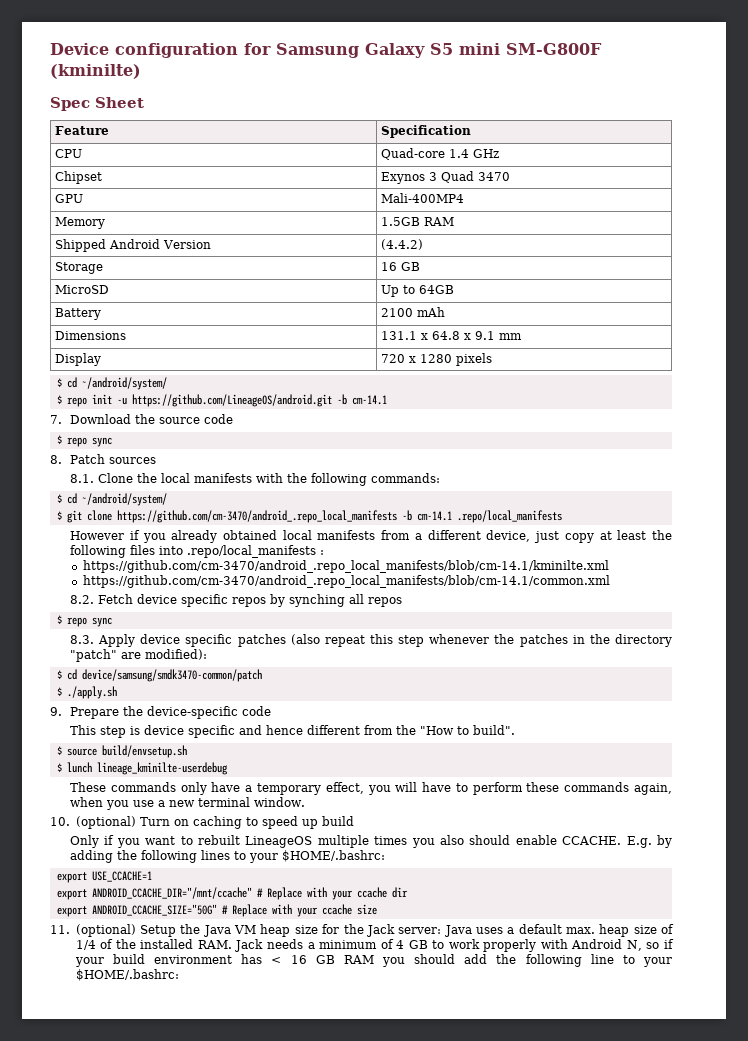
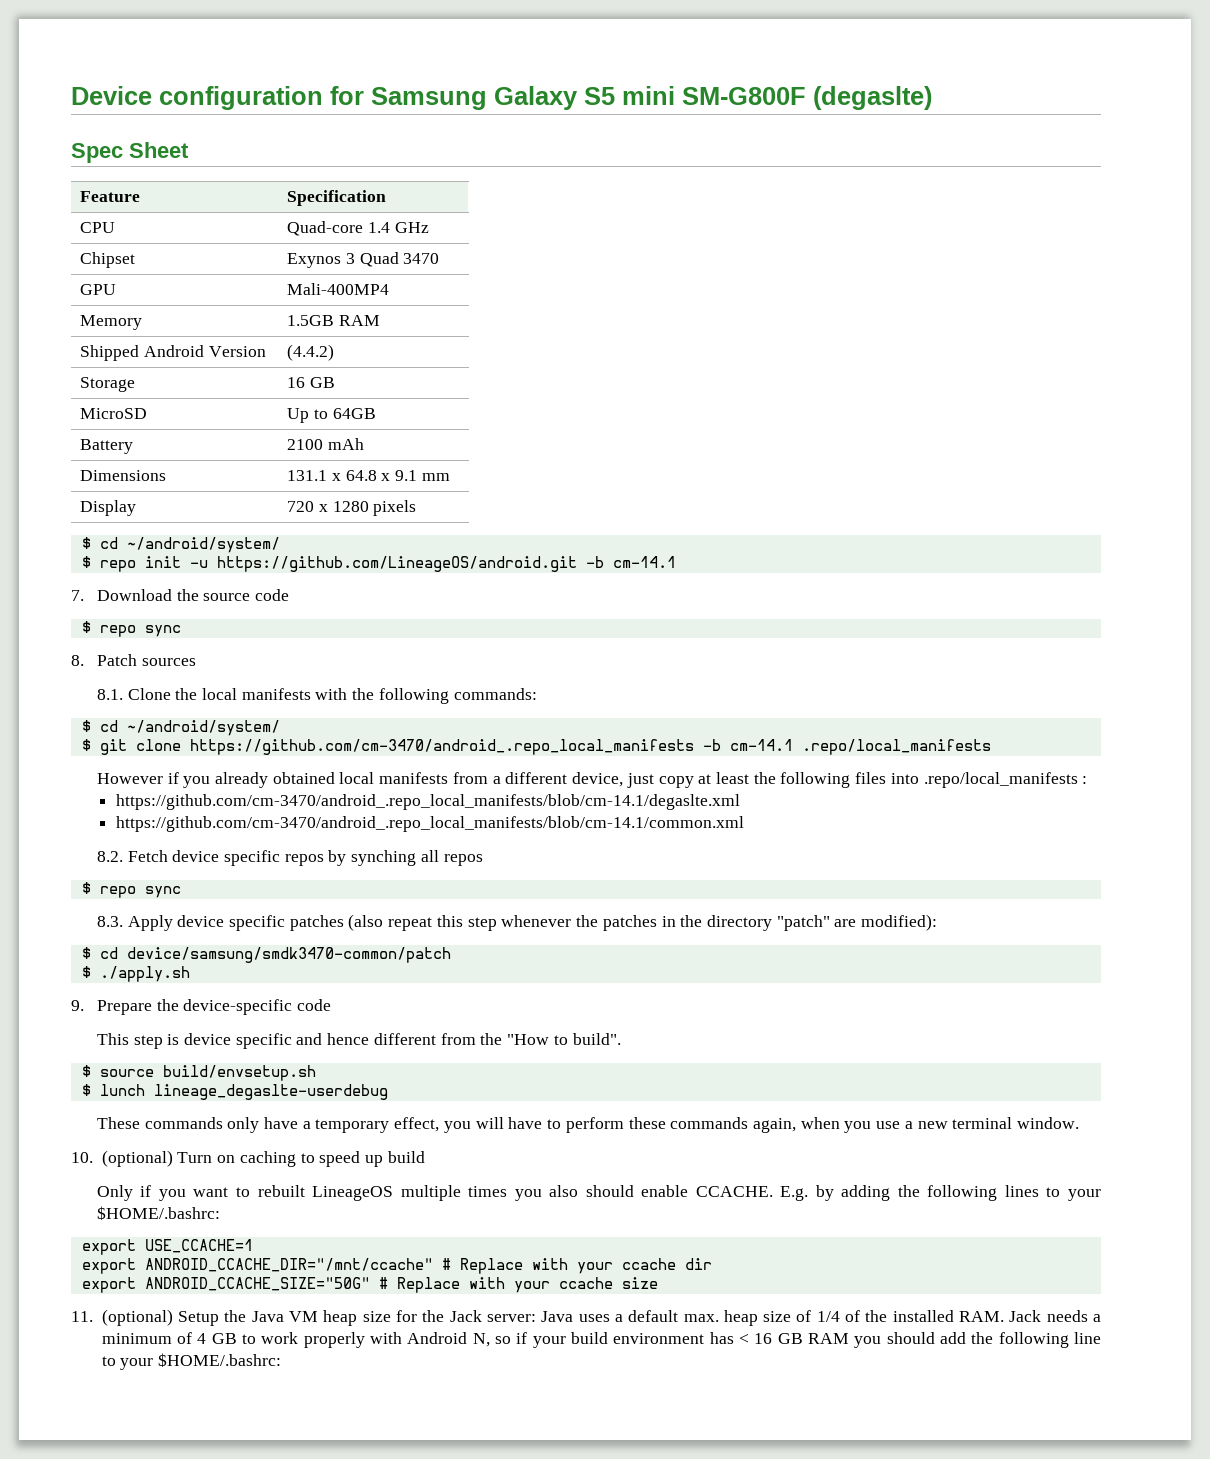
[50,64,141,79] (kminilte) -> [813,86,932,110] (degaslte)
[82,560,609,573] https://github.com/cm-3470/android_.repo_local_manifests/blob/cm-14.1/kminilte.xml -> [116,794,741,810] https://github.com/cm-3470/android_.repo_local_manifests/blob/cm-14.1/degaslte.xml
[96,762,228,775] lineage_kminilte-userdebug -> [153,1084,388,1100] lineage_degaslte-userdebug

